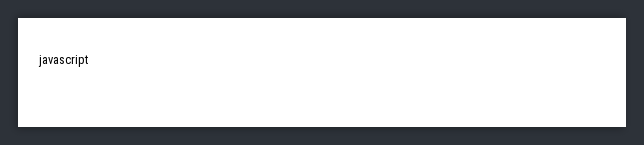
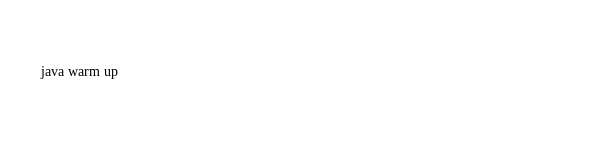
[38,55,88,67] javascript -> [40,66,118,79] java warm up

